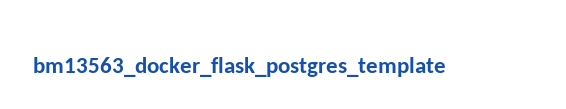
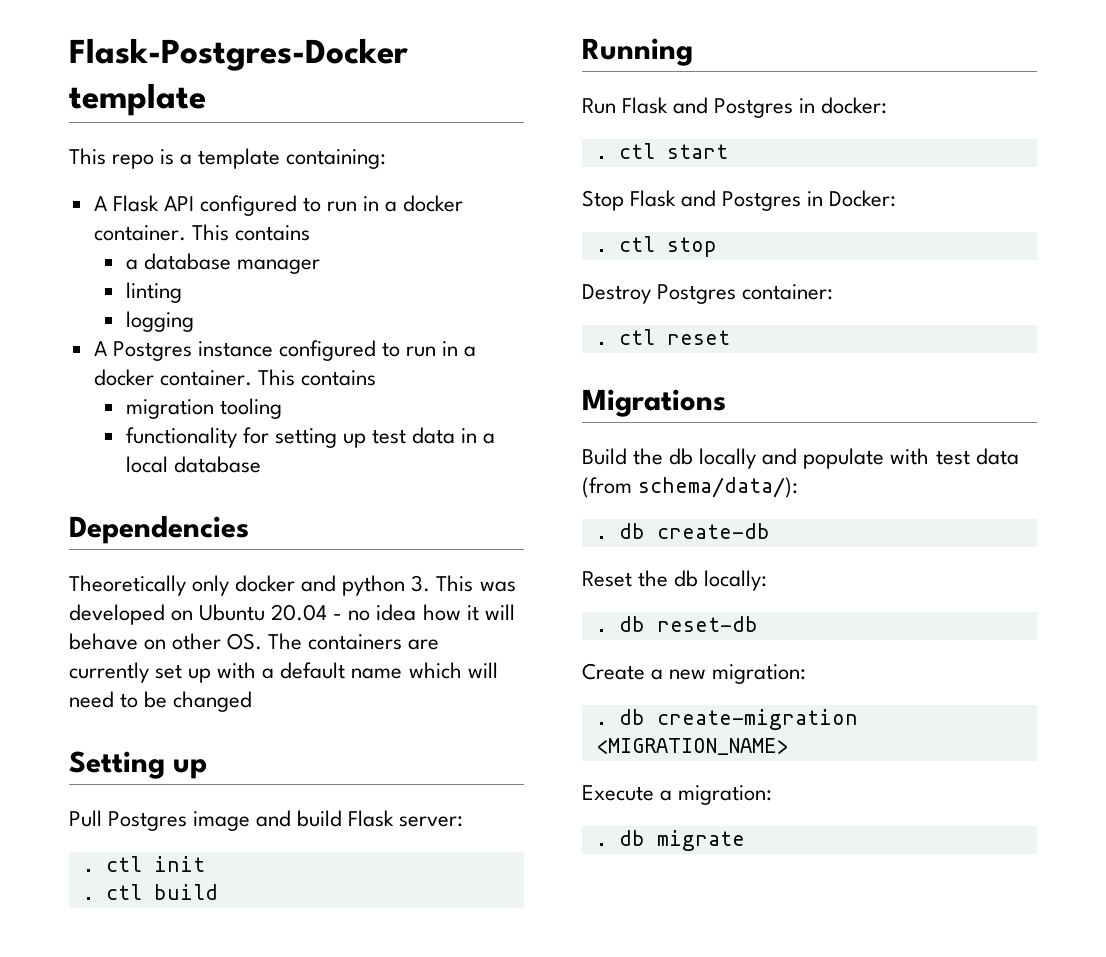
[33,57,446,77] bm13563_docker_flask_postgres_template -> [69,38,408,71] [69,83,206,116] [69,148,387,169] [93,195,464,216] [93,224,310,241] [125,253,320,274] [125,282,182,303] [125,311,194,332] [93,340,477,361] [93,369,376,386] [125,398,282,419] [125,427,496,448] [125,456,261,473] [69,516,249,544] [69,575,516,596] [69,604,515,625] [69,633,440,650] [69,662,498,683] [69,691,253,712] [69,751,208,779] [69,810,464,831] [82,856,205,872] [82,884,218,900] [582,38,693,66] [582,97,888,118] [595,143,728,159] [582,190,897,211] [595,236,717,257] [582,284,834,304] [595,329,730,345] [582,389,726,417] [582,448,1019,469] [582,477,799,498] [595,523,770,539] [582,570,768,591] [595,616,758,632] [582,663,807,684] [595,709,858,730] [595,738,788,755] [582,785,773,805] [595,830,745,851] Flask-Postgres-Docker template // This repo is a template containing: // A Flask API configured to run in a docker container. This contains // a database manager // linting // logging // A Postgres instance configured to run in a docker container. This contains // migration tooling // functionality for setting up test data in a local database // Dependencies // Theoretically only docker and python 3. This was developed on Ubuntu 20.04 - no idea how it will behave on other OS. The containers are currently set up with a default name which will need to be changed // Setting up // Pull Postgres image and build Flask server: // . ctl init // . ctl build // Running // Run Flask and Postgres in docker: // . ctl start // Stop Flask and Postgres in Docker: // . ctl stop // Destroy Postgres container: // . ctl reset // Migrations // Build the db locally and populate with test data (from schema/data/): // . db create-db // Reset the db locally: // . db reset-db // Create a new migration: // . db create-migration <MIGRATION_NAME> // Execute a migration: // . db migrate

